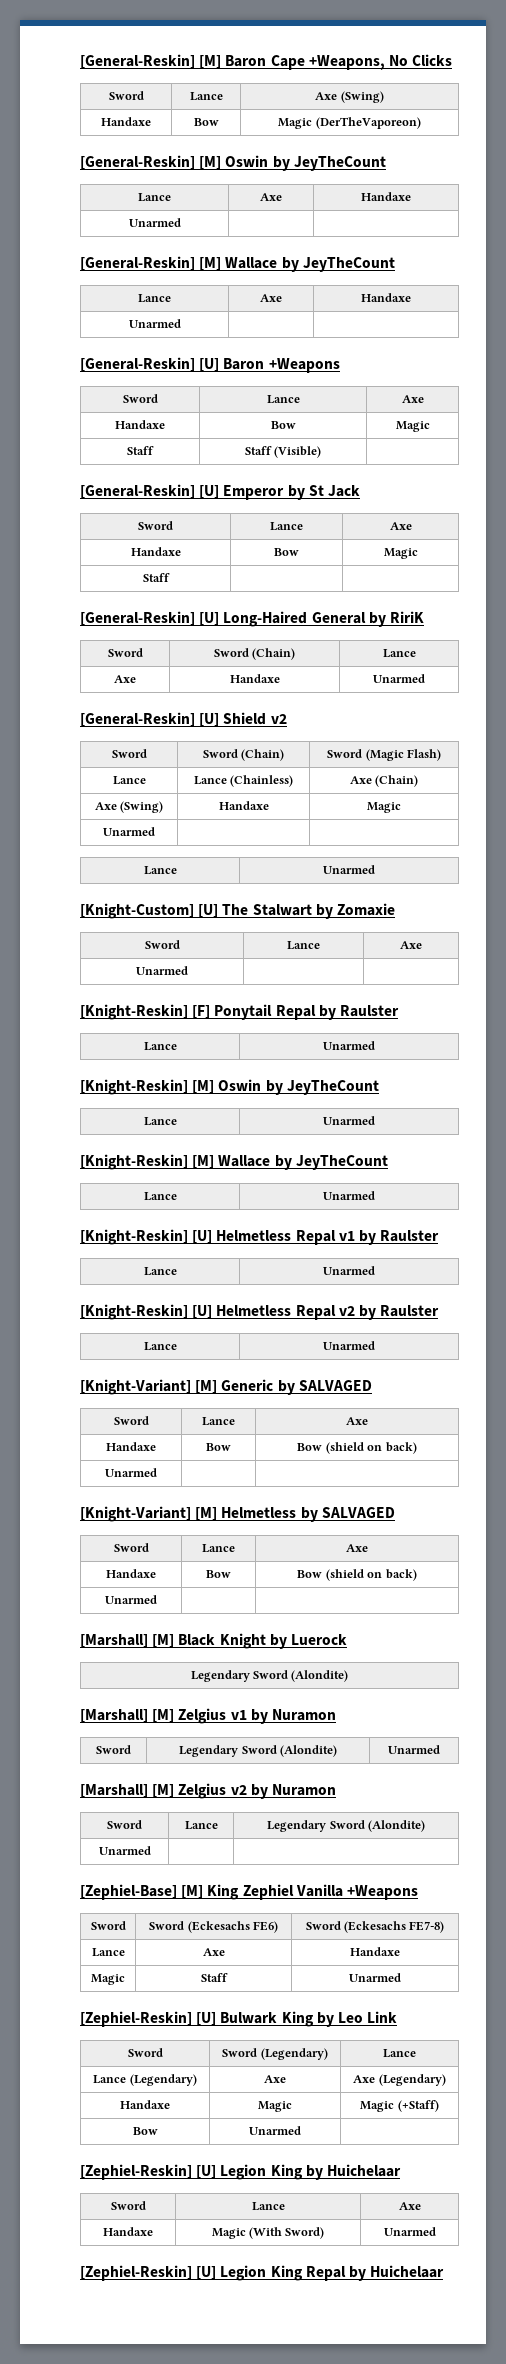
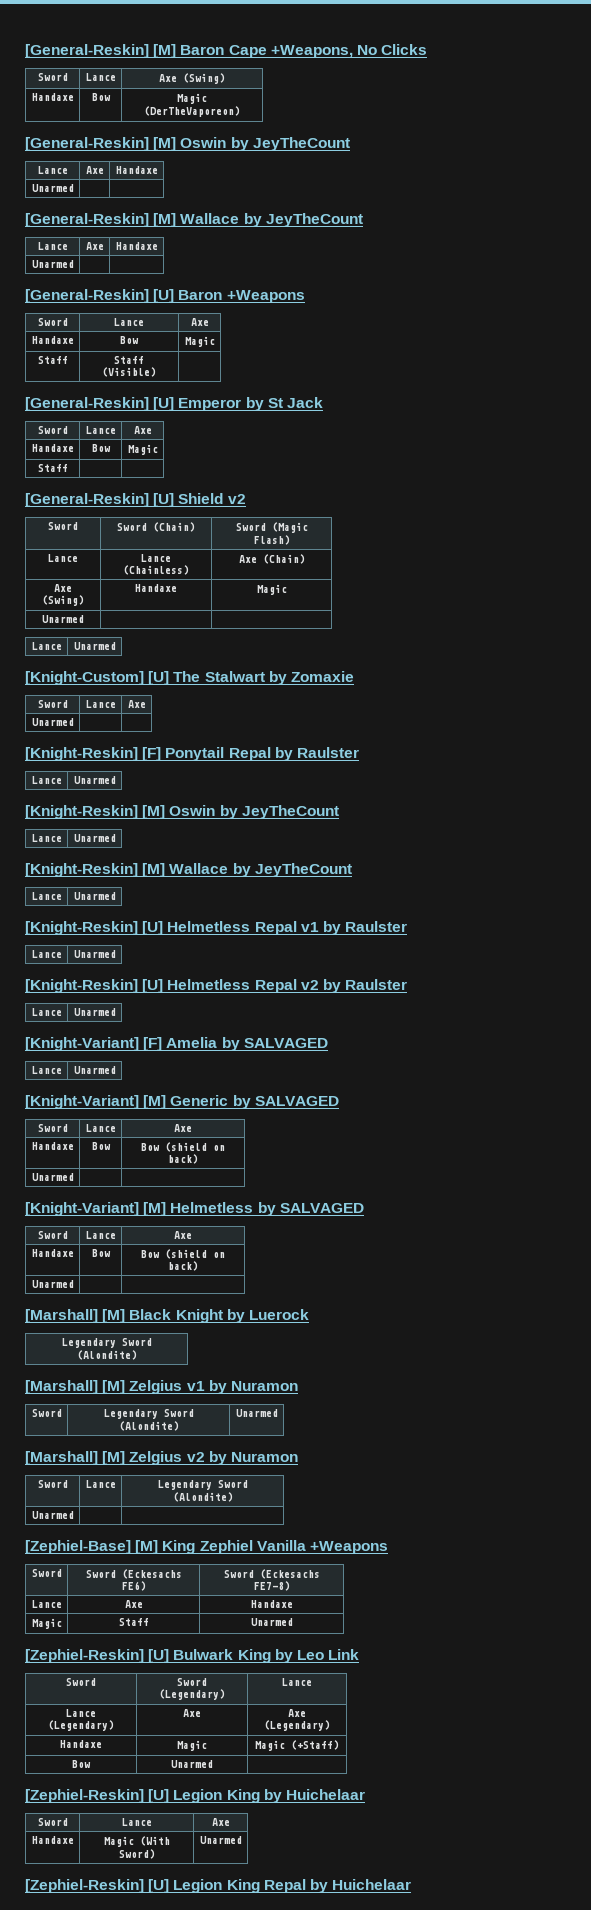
[80,611,424,627] [107,648,143,657] [213,648,296,660] [382,649,416,658] [114,675,136,683] [229,674,280,683] [373,674,425,683] // [General-Reskin] [U] Long-Haired General by RiriK // Sword | Sword (Chain) | Lance // Axe | Handaxe | Unarmed -> (68, 468) none
(375, 1345) none -> [25,1037,328,1051] [31,1066,62,1074] [73,1066,116,1074] // [Knight-Variant] [F] Amelia by SALVAGED // Lance | Unarmed

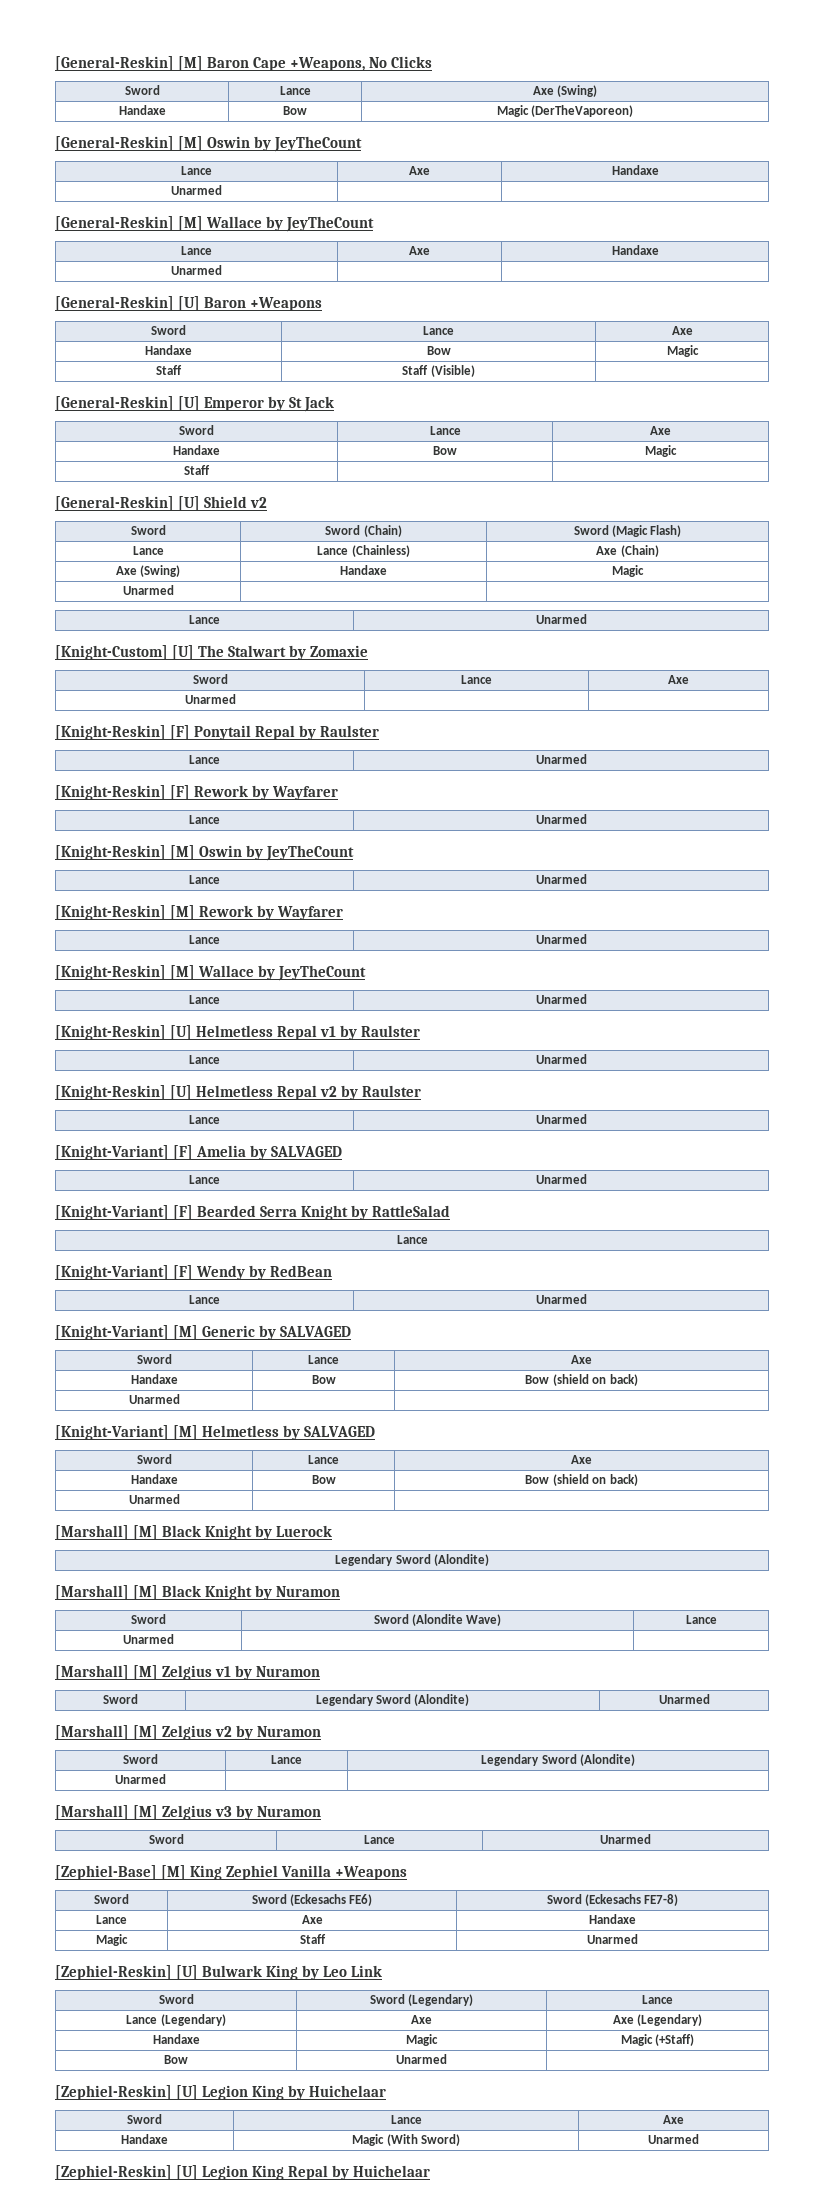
(116, 780) none -> [55,785,339,800] [189,815,220,824] [535,814,587,824] // [Knight-Reskin] [F] Rework by Wayfarer // Lance | Unarmed
(116, 838) none -> [55,905,344,920] [189,935,220,944] [535,934,587,944] // [Knight-Reskin] [M] Rework by Wayfarer // Lance | Unarmed
(116, 1070) none -> [55,1205,451,1220] [396,1235,428,1244] [55,1265,333,1280] [189,1295,220,1304] [535,1294,587,1304] // [Knight-Variant] [F] Bearded Serra Knight by RattleSalad // Lance // [Knight-Variant] [F] Wendy by RedBean // Lance | Unarmed
(137, 1355) none -> [55,1585,341,1600] [131,1614,166,1624] [373,1614,502,1626] [685,1615,717,1624] [123,1634,174,1644] // [Marshall] [M] Black Knight by Nuramon // Sword | Sword (Alondite Wave) | Lance // Unarmed | |
(74, 1515) none -> [55,1805,322,1820] [148,1834,184,1844] [363,1835,395,1844] [600,1834,651,1844] // [Marshall] [M] Zelgius v3 by Nuramon // Sword | Lance | Unarmed

